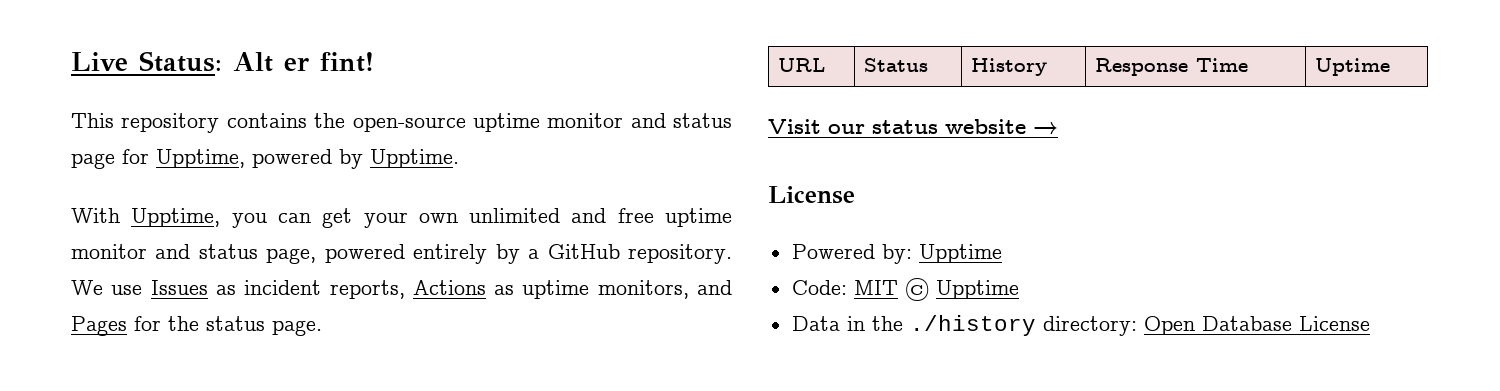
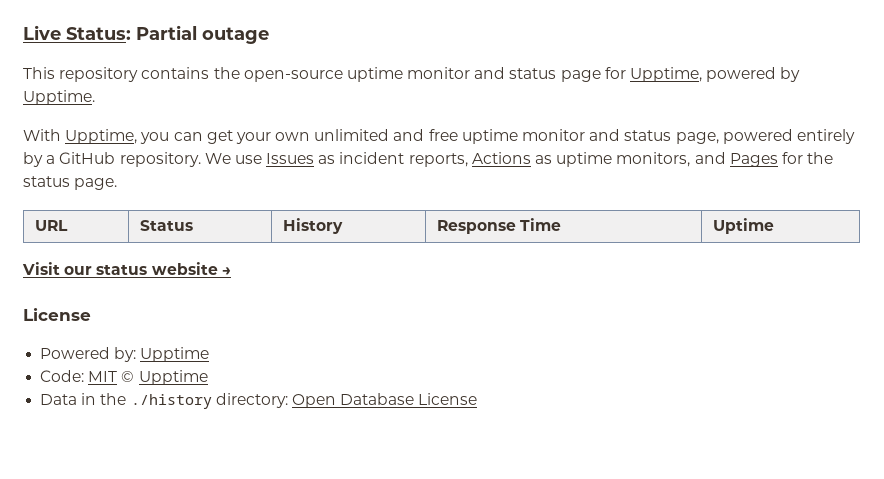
[233,52,374,72] Alt er fint! -> [136,25,269,44] Partial outage

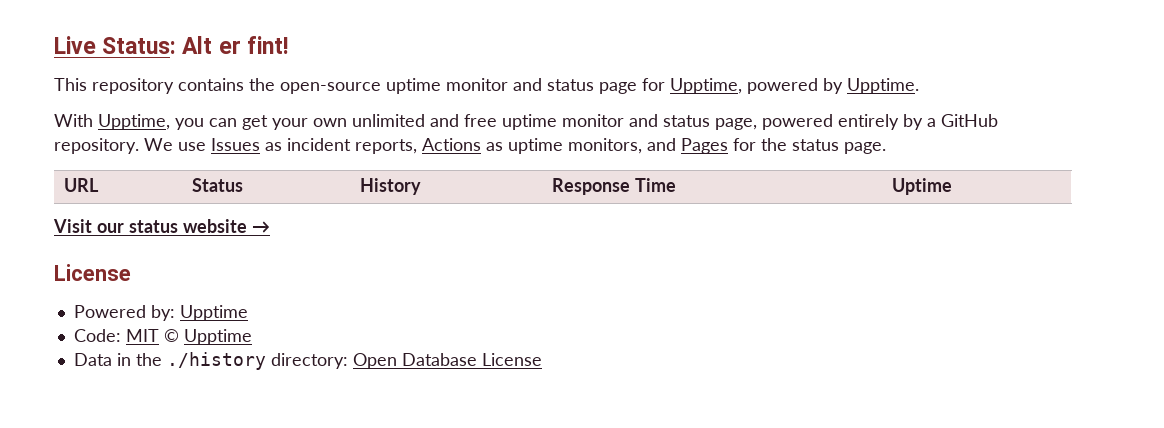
[136,25,269,44] Partial outage -> [182,36,288,54] Alt er fint!

